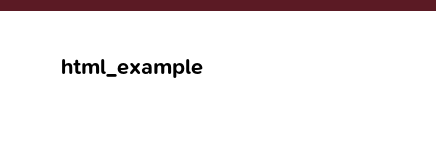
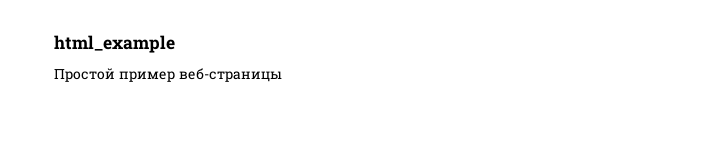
(203, 68) none -> [54,68,282,82] // Простой пример веб-страницы

